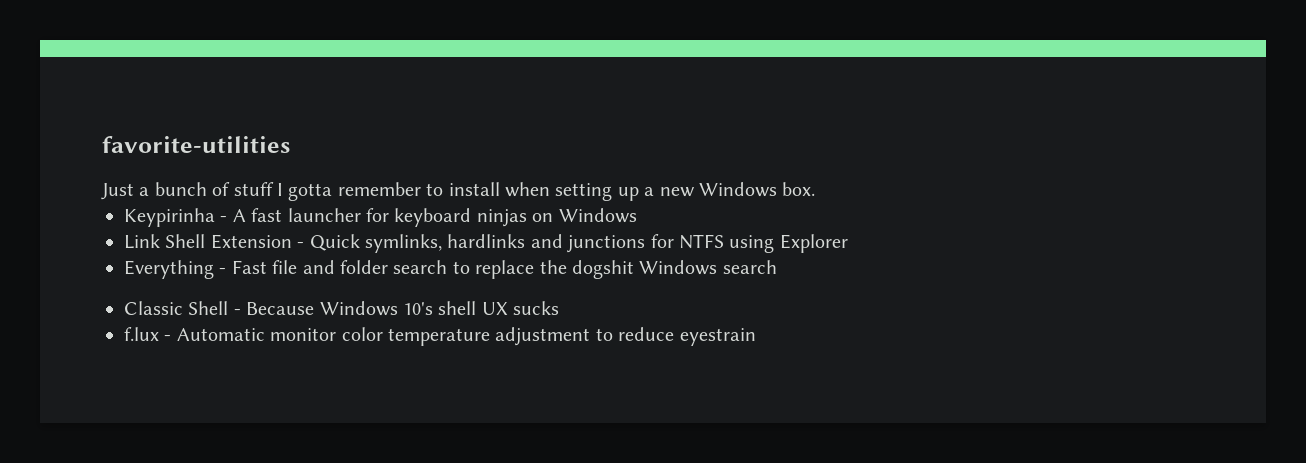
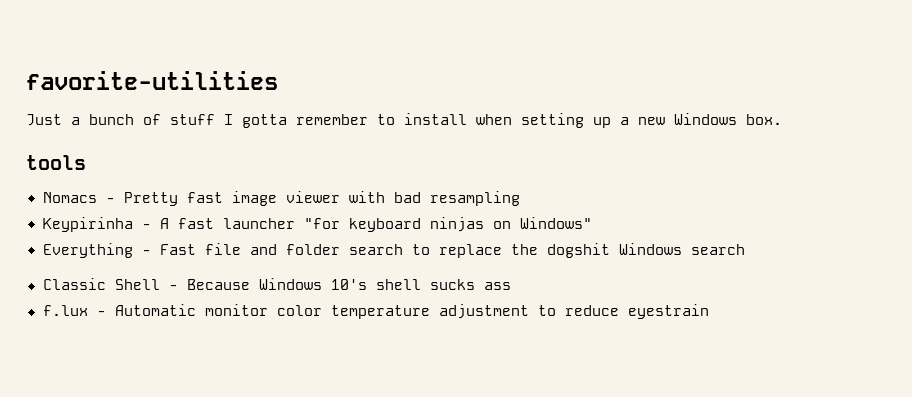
(816, 189) none -> [26,155,86,170] [42,191,520,206] // tools // Nomacs - Pretty fast image viewer with bad resampling
[366,208,389,222] for -> [303,218,340,229] "for
[558,208,637,223] [124,234,848,253] Windows // Link Shell Extension - Quick symlinks, hardlinks and junctions for NTFS using Explorer -> [519,217,592,229] Windows"
[481,302,508,315] UX -> (421, 284) none
(560, 308) none -> [483,282,511,290] ass

